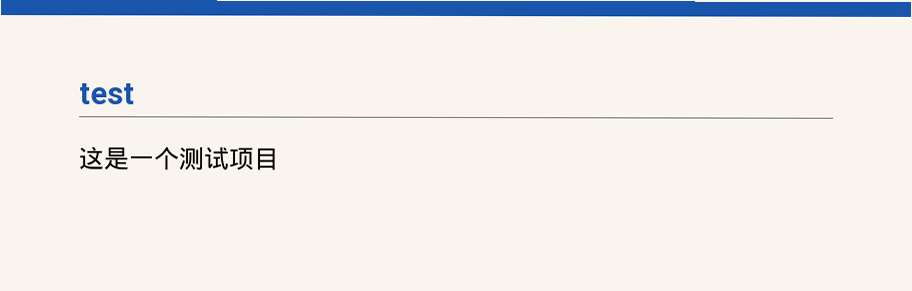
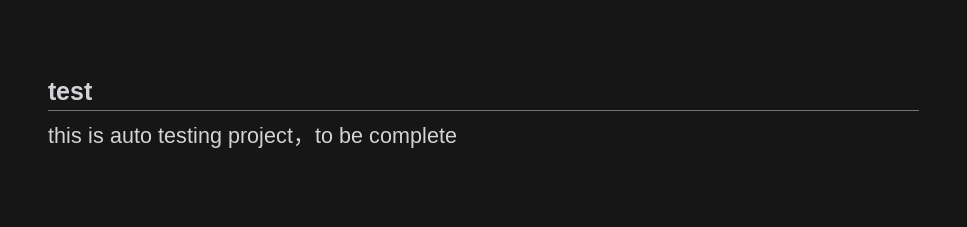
[78,146,279,171] 这是一个测试项目 -> [48,127,457,148] this is auto testing project，to be complete

